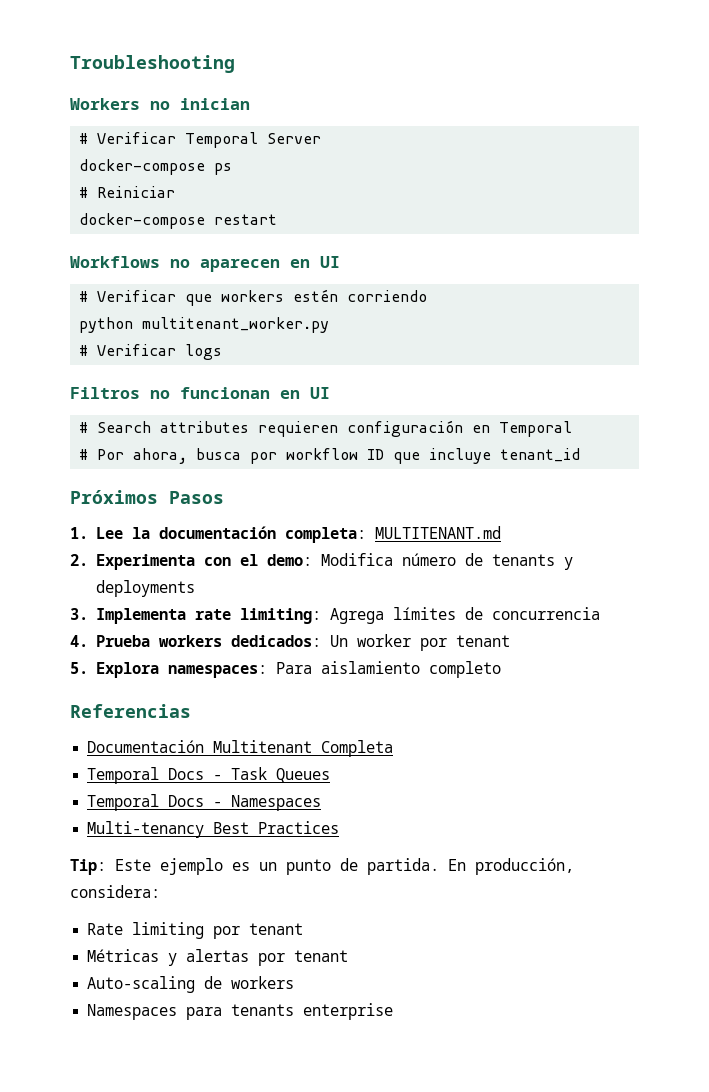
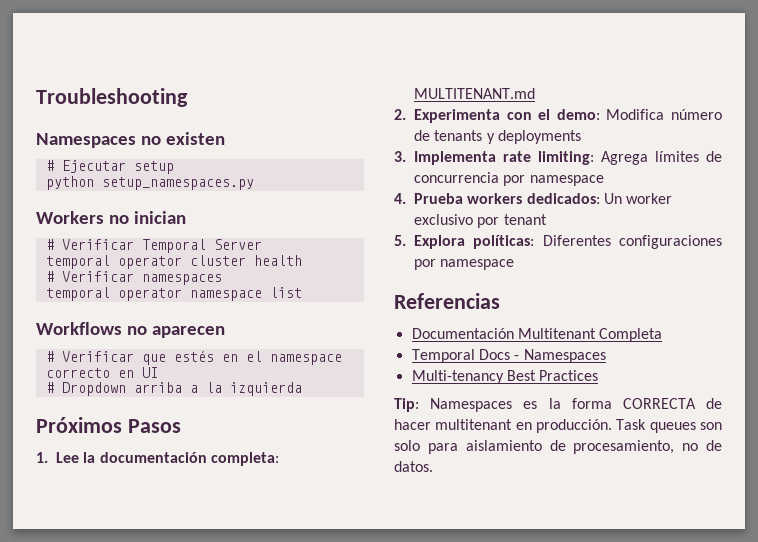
(235, 64) none -> [36,132,225,148] [45,160,174,174] [45,176,254,190] // Namespaces no existen // # Ejecutar setup // python setup_namespaces.py
[79,159,233,175] [79,186,176,198] [79,213,278,229] [70,256,340,272] [79,289,428,306] [79,317,330,333] [79,344,223,360] [70,387,330,399] [79,420,573,437] [79,448,581,464] docker-compose ps // # Reiniciar // docker-compose restart // Workflows no aparecen en UI // # Verificar que workers estén corriendo // python multitenant_worker.py // # Verificar logs // Filtros no funcionan en UI // # Search attributes requieren configuración en Temporal // # Por ahora, busca por workflow ID que incluye tenant_id -> [45,255,302,269] [45,271,222,285] [45,287,302,301] [36,322,225,338] [45,350,342,365] [45,367,158,378] [45,382,302,396] temporal operator cluster health // # Verificar namespaces // temporal operator namespace list // Workflows no aparecen // # Verificar que estés en el namespace correcto en UI // # Dropdown arriba a la izquierda
(600, 613) none -> [503,175,604,186] por namespace
(411, 640) none -> [414,214,473,225] exclusivo
[167,661,501,678] namespaces: Para aislamiento completo -> [473,235,722,249] [414,259,515,270] políticas: Diferentes configuraciones por namespace
[87,767,331,784] // Temporal Docs - Task Queues -> (663, 335) none
[115,858,574,875] [70,885,160,898] [87,922,304,939] [87,949,349,966] [87,976,295,993] [87,1003,394,1020] Este ejemplo es un punto de partida. En producción, considera: // Rate limiting por tenant // Métricas y alertas por tenant // Auto-scaling de workers // Namespaces para tenants enterprise -> [430,398,722,412] [394,419,722,433] [394,440,722,454] [394,461,433,472] Namespaces es la forma CORRECTA de hacer multitenant en producción. Task queues son solo para aislamiento de procesamiento, no de datos.

